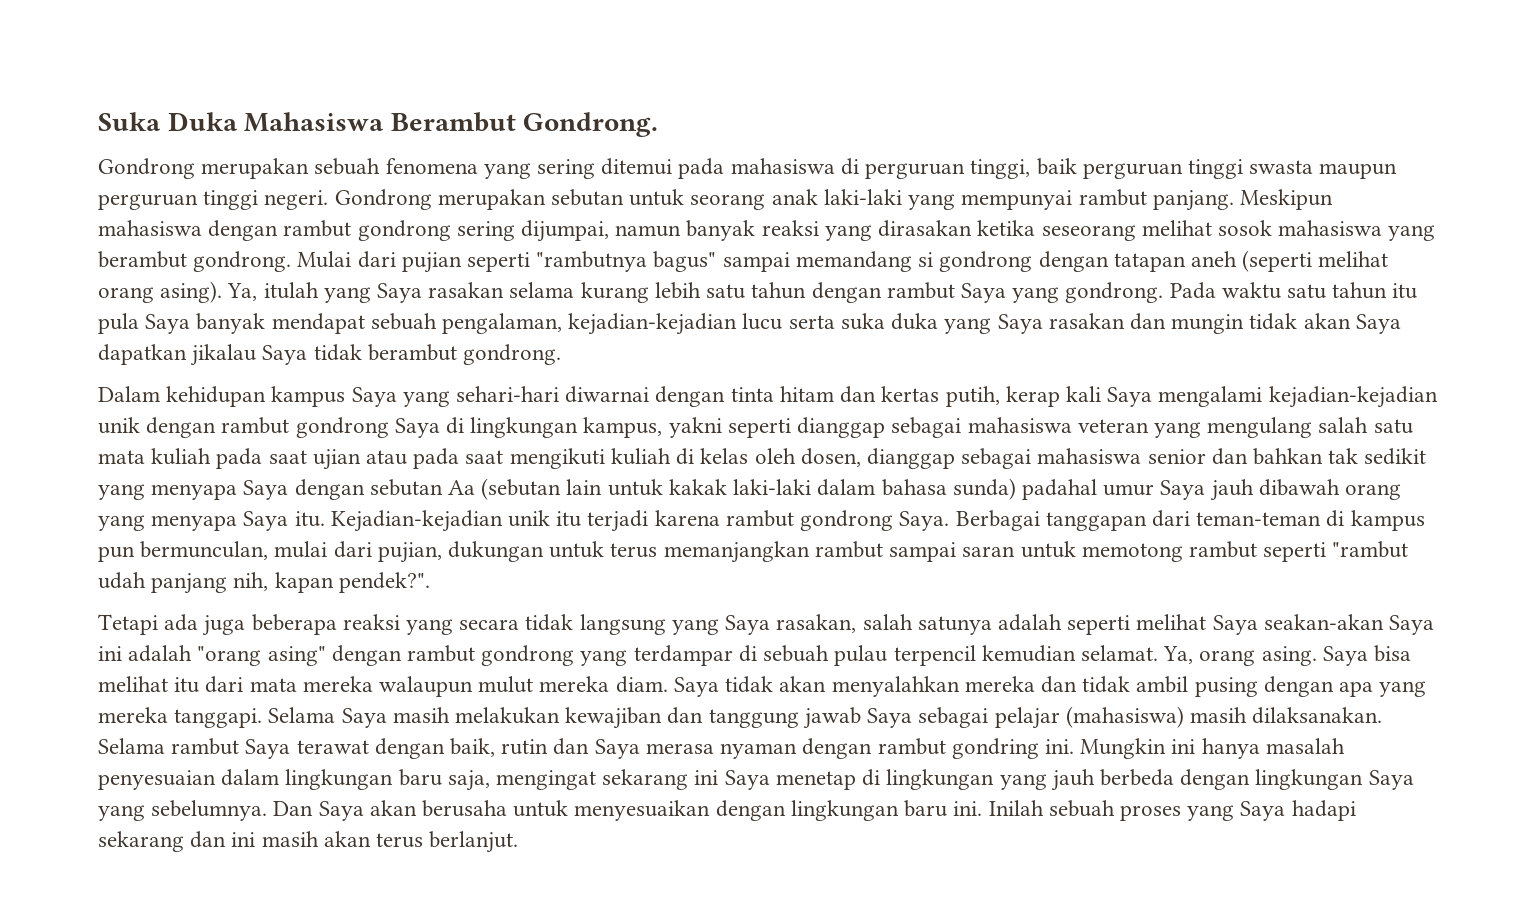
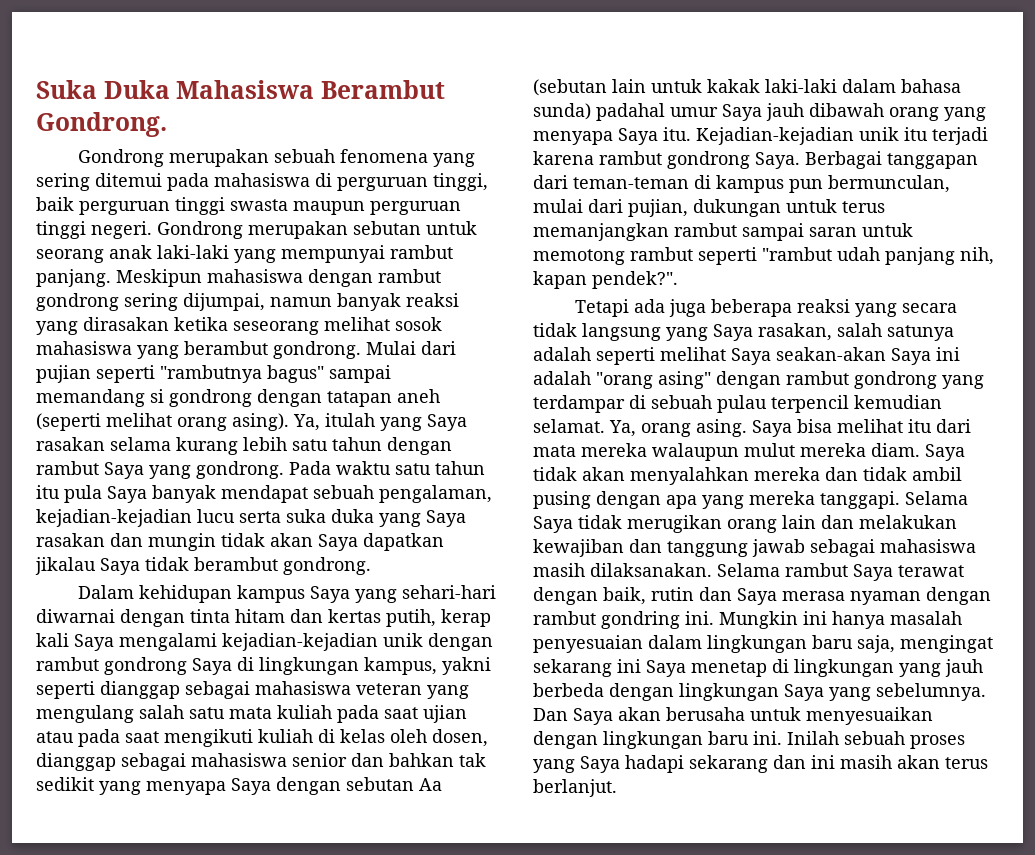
[392,707,450,723] masih -> [578,515,854,533] tidak merugikan orang lain dan
[867,706,1184,729] Saya sebagai pelajar (mahasiswa) -> [810,539,976,557] sebagai mahasiswa

